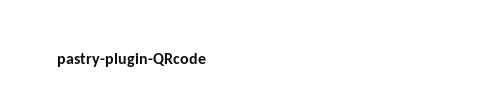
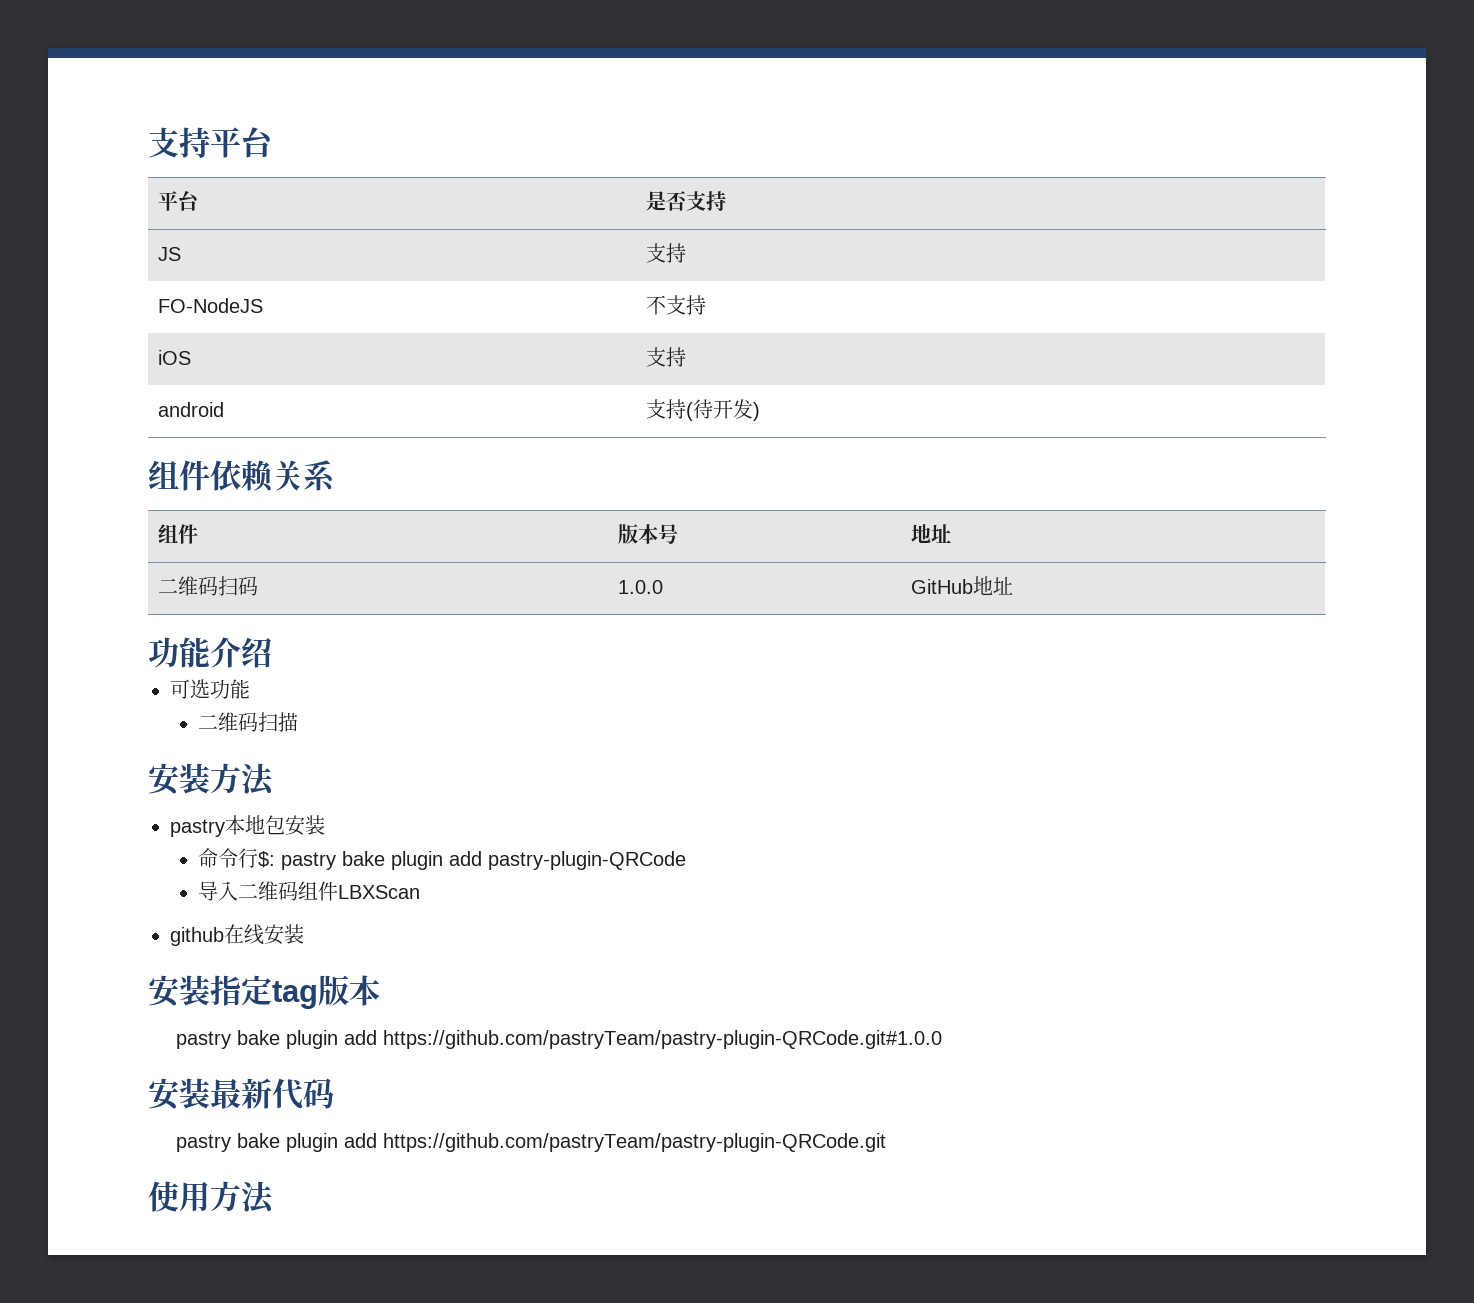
[57,53,206,67] pastry-plugin-QRcode -> [148,127,274,158] [157,191,199,211] [645,191,726,211] [157,247,181,261] [645,243,686,263] [157,298,263,313] [645,295,706,315] [157,350,191,365] [645,347,686,367] [157,402,224,417] [645,399,760,421] [148,460,335,492] [157,524,198,544] [617,524,678,544] [910,524,951,543] [157,576,258,596] [617,580,663,594] [910,576,1013,595] [148,637,272,668] [170,679,250,699] [198,712,299,732] [148,763,275,796] [170,815,325,837] [198,848,687,870] [198,881,421,901] [170,924,304,946] [148,975,380,1009] [176,1030,943,1049] [148,1078,334,1110] [176,1133,887,1152] [148,1181,275,1214] 支持平台 // 平台 | 是否支持 // JS | 支持 // FO-NodeJS | 不支持 // iOS | 支持 // android | 支持(待开发) // 组件依赖关系 // 组件 | 版本号 | 地址 // 二维码扫码 | 1.0.0 | GitHub地址 // 功能介绍 // 可选功能 // 二维码扫描 // 安装方法 // pastry本地包安装 // 命令行$: pastry bake plugin add pastry-plugin-QRCode // 导入二维码组件LBXScan // github在线安装 // 安装指定tag版本 // pastry bake plugin add https://github.com/pastryTeam/pastry-plugin-QRCode.git#1.0.0 // 安装最新代码 // pastry bake plugin add https://github.com/pastryTeam/pastry-plugin-QRCode.git // 使用方法

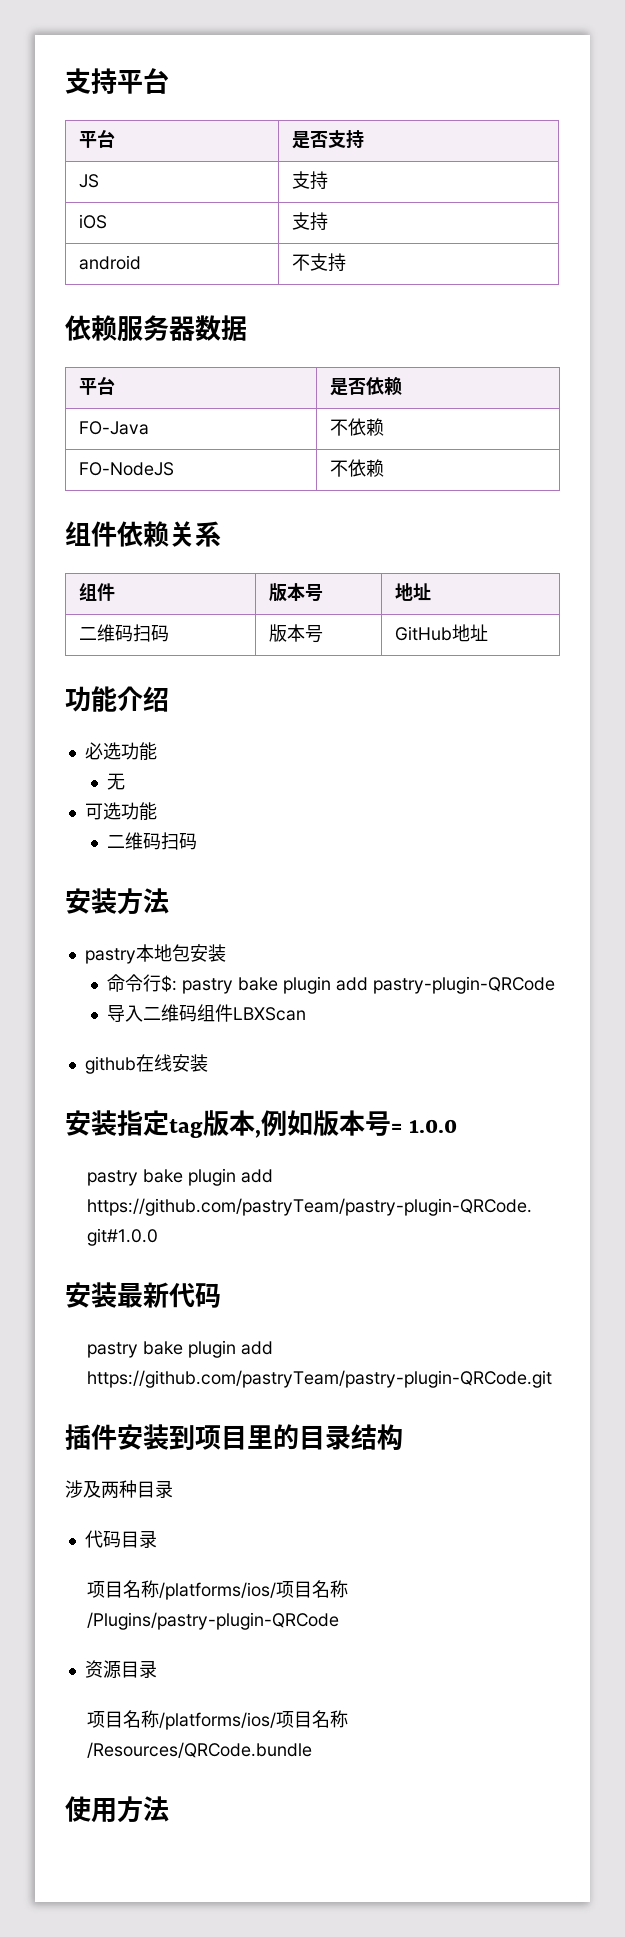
[157,298,263,313] [645,295,706,315] // FO-NodeJS | 不支持 -> (329, 180) none
[645,399,760,421] 支持(待开发) -> [292,253,347,272] [65,315,247,342] [79,376,116,395] [330,377,403,396] [79,421,150,435] [330,418,385,436] [79,462,175,476] [330,459,385,477] 不支持 // 依赖服务器数据 // 平台 | 是否依赖 // FO-Java | 不依赖 // FO-NodeJS | 不依赖
[617,580,663,594] 1.0.0 -> [269,624,324,643] 版本号
(272, 652) none -> [84,742,157,761] [107,773,126,790] // 必选功能 // 无
[278,712,299,732] 描 -> [179,833,198,850] 码
(380, 990) none -> [255,1110,458,1138] ,例如版本号= 1.0.0
(887, 1142) none -> [65,1424,403,1450] [65,1480,173,1498] [84,1530,157,1548] [87,1580,349,1600] [87,1612,340,1630] [84,1660,157,1679] [87,1710,349,1730] [87,1742,313,1758] // 插件安装到项目里的目录结构 // 涉及两种目录 // 代码目录 // 项目名称/platforms/ios/项目名称/Plugins/pastry-plugin-QRCode // 资源目录 // 项目名称/platforms/ios/项目名称/Resources/QRCode.bundle

